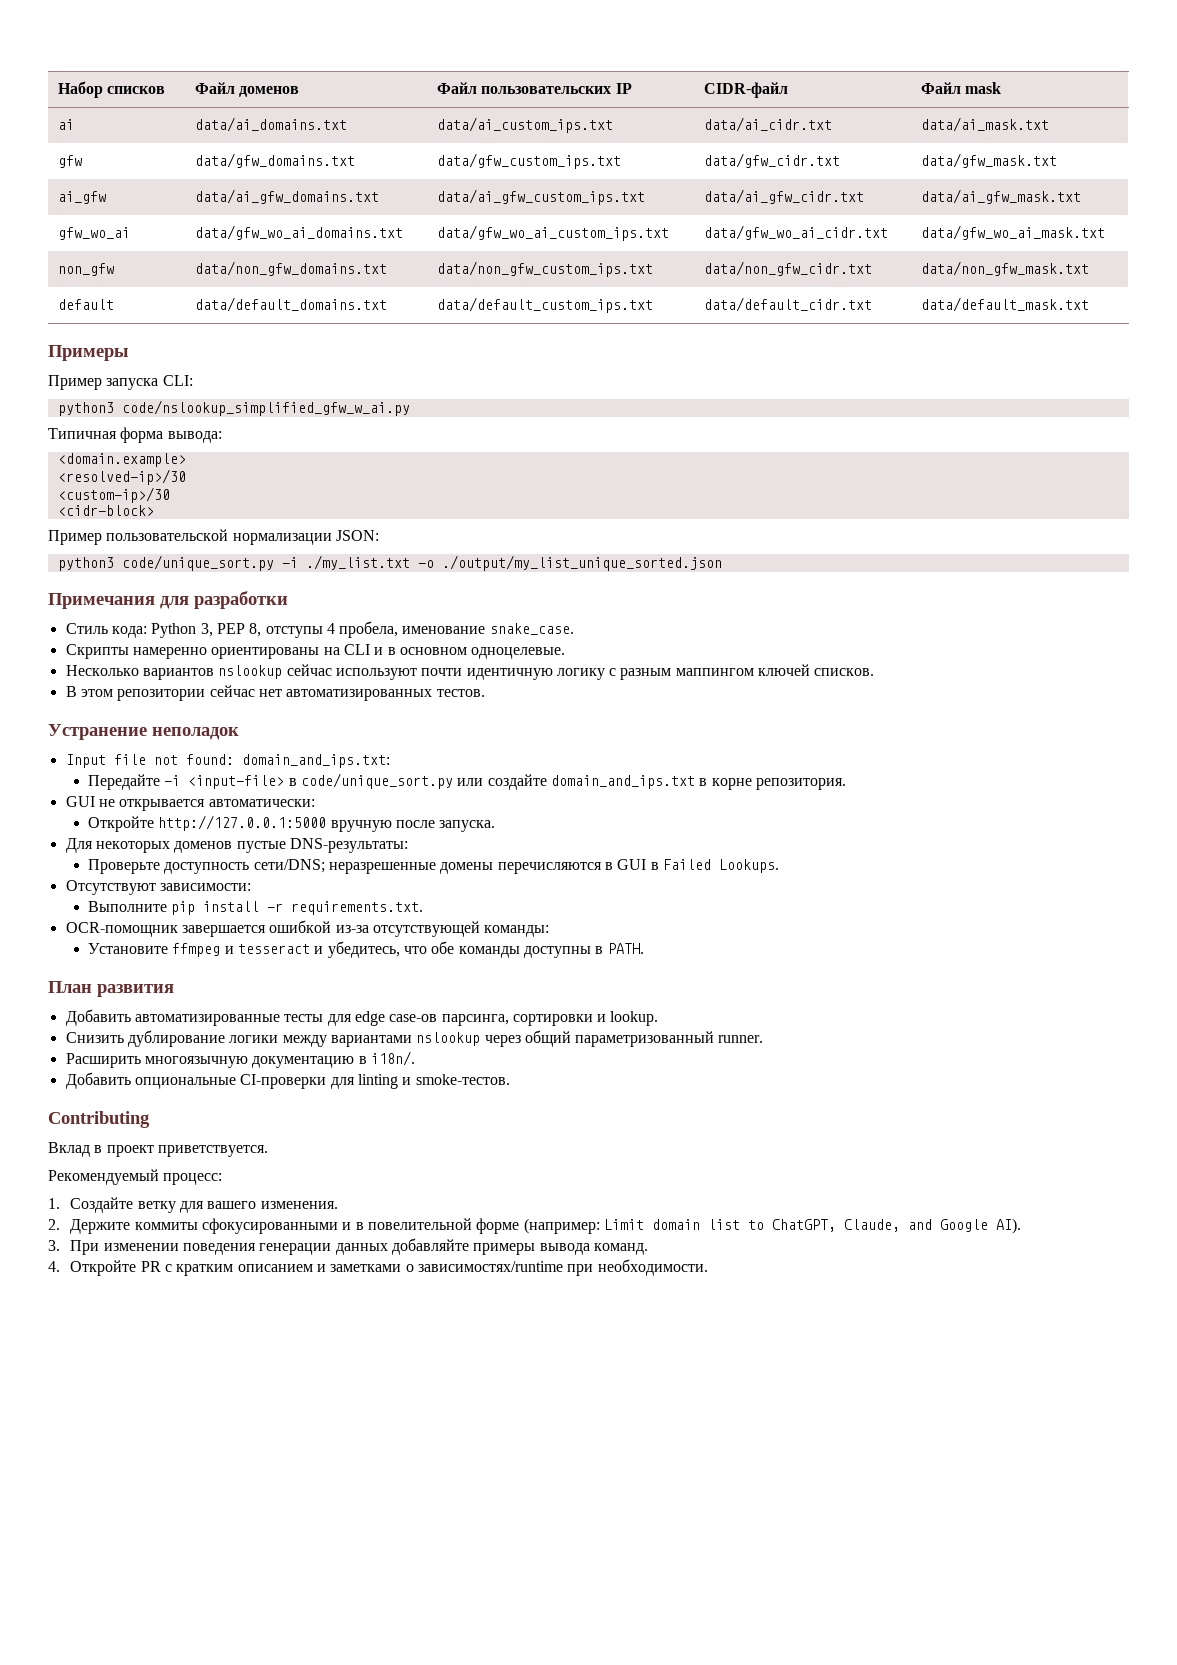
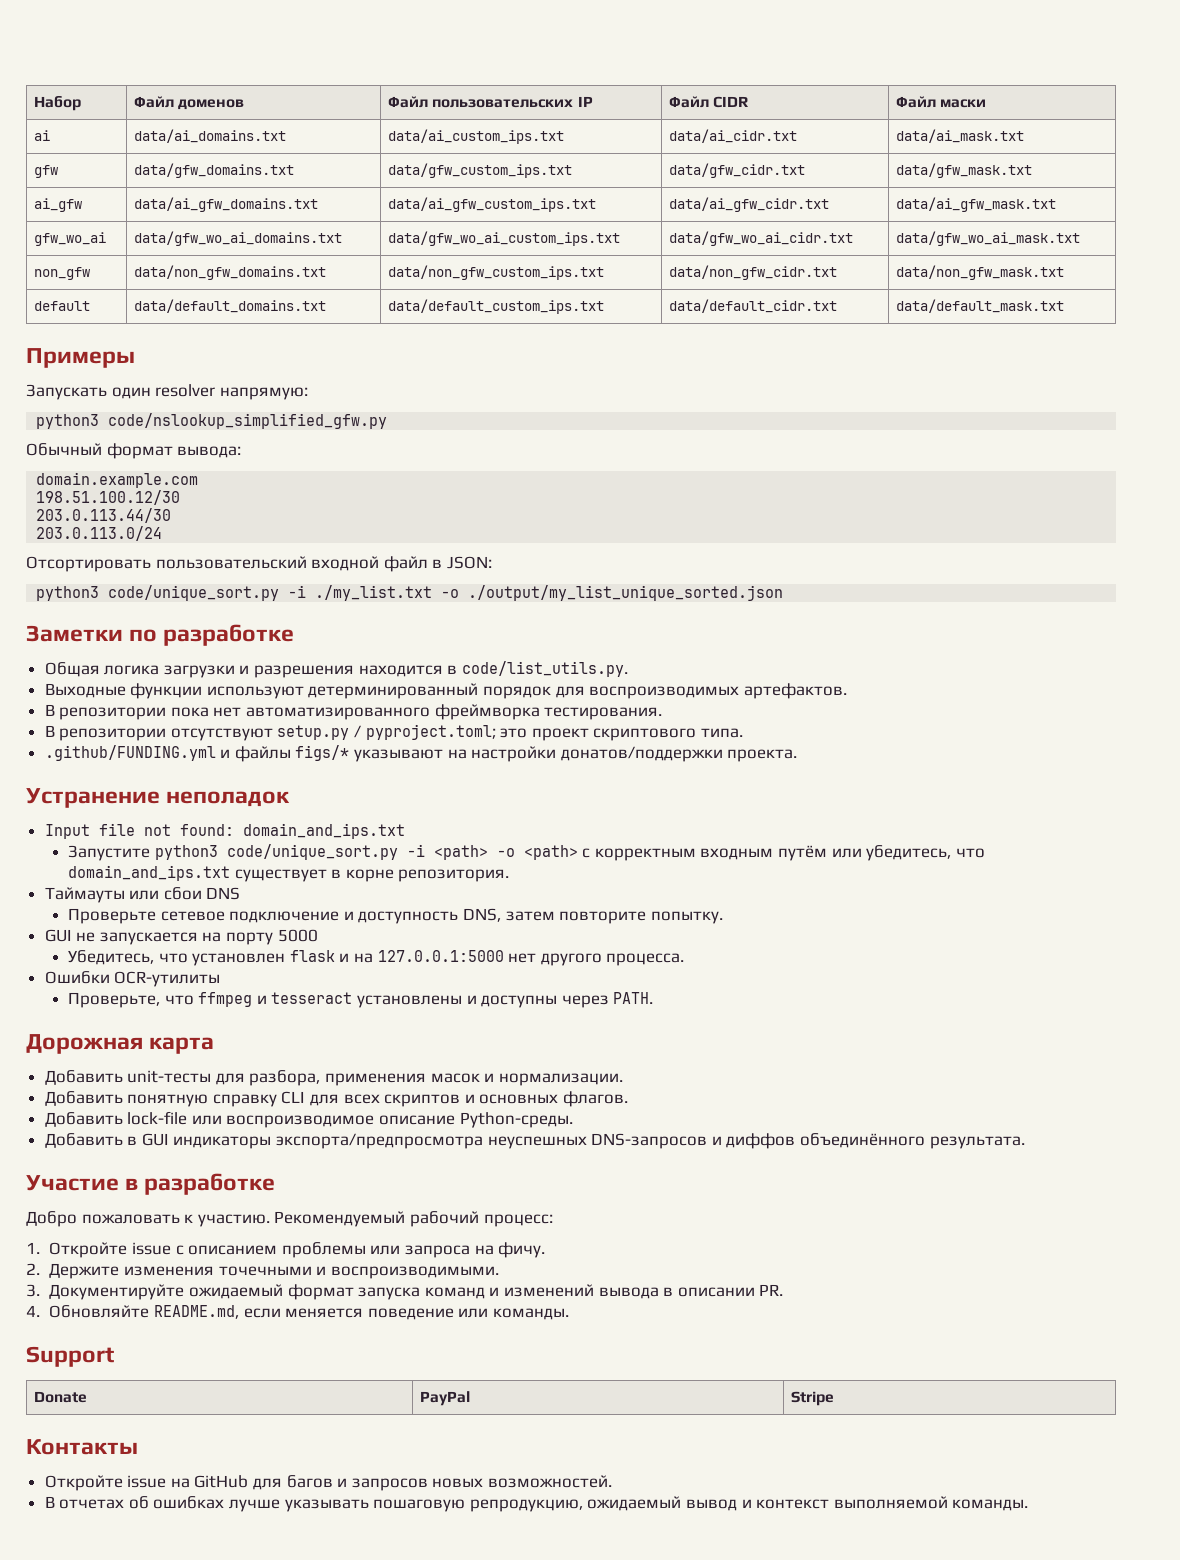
[107,86,166,94] списков -> (82, 103) none
[704,82,789,98] [921,82,1002,94] CIDR-файл | Файл mask -> [669,96,750,108] [896,96,987,108] Файл CIDR | Файл маски
[48,375,193,390] [57,400,410,416] [48,427,222,443] [57,453,186,467] [57,469,186,485] [57,487,170,503] [57,505,154,516] [48,529,332,545] Пример запуска CLI: // python3 code/nslookup_simplified_gfw_w_ai.py // Типичная форма вывода: // <domain.example> // <resolved-ip>/30 // <custom-ip>/30 // <cidr-block> // Пример пользовательской нормализации -> [26,384,308,400] [36,413,388,429] [26,443,242,459] [36,472,199,488] [36,490,181,505] [36,508,172,523] [36,526,163,541] [26,556,443,572] Запускать один resolver напрямую: // python3 code/nslookup_simplified_gfw.py // Обычный формат вывода: // domain.example.com // 198.51.100.12/30 // 203.0.113.44/30 // 203.0.113.0/24 // Отсортировать пользовательский входной файл в
[48,591,288,609] [65,621,574,638] [65,644,566,659] [65,664,875,680] [65,685,485,701] Примечания для разработки // Стиль кода: Python 3, PEP 8, отступы 4 пробела, именование snake_case. // Скрипты намеренно ориентированы на CLI и в основном одноцелевые. // Несколько вариантов nslookup сейчас используют почти идентичную логику с разным маппингом ключей списков. // В этом репозитории сейчас нет автоматизированных тестов. -> [26,624,295,646] [44,661,628,678] [44,683,847,699] [44,704,663,720] [44,724,744,741] [44,745,798,762] Заметки по разработке // Общая логика загрузки и разрешения находится в code/list_utils.py. // Выходные функции используют детерминированный порядок для воспроизводимых артефактов. // В репозитории пока нет автоматизированного фреймворка тестирования. // В репозитории отсутствуют setup.py / pyproject.toml; это проект скриптового типа. // .github/FUNDING.yml и файлы figs/* указывают на настройки донатов/поддержки проекта.
[241,754,390,768] [88,773,846,790] [65,796,315,811] [88,815,496,832] [65,838,408,853] [88,859,779,874] [65,880,251,895] [88,901,424,915] [65,920,550,937] [88,941,604,958] domain_and_ips.txt: // Передайте -i <input-file> в code/unique_sort.py или создайте domain_and_ips.txt в корне репозитория. // GUI не открывается автоматически: // Откройте http://127.0.0.1:5000 вручную после запуска. // Для некоторых доменов пустые DNS-результаты: // Проверьте доступность сети/DNS; неразрешенные домены перечисляются в GUI в Failed Lookups. // Отсутствуют зависимости: // Выполните pip install -r requirements.txt. // OCR-помощник завершается ошибкой из-за отсутствующей команды: // Установите ffmpeg и tesseract и убедитесь, что обе команды доступны в -> [242,823,405,839] [68,844,985,861] [68,865,510,882] [44,887,241,903] [68,908,723,924] [44,929,318,945] [68,950,685,966] [44,971,221,987] [68,992,609,1008] domain_and_ips.txt // Запустите python3 code/unique_sort.py -i <path> -o <path> с корректным входным путём или убедитесь, что domain_and_ips.txt существует в корне репозитория. // Таймауты или сбои DNS // Проверьте сетевое подключение и доступность DNS, затем повторите попытку. // GUI не запускается на порту 5000 // Убедитесь, что установлен flask и на 127.0.0.1:5000 нет другого процесса. // Ошибки OCR-утилиты // Проверьте, что ffmpeg и tesseract установлены и доступны через
[48,981,174,997] [65,1009,659,1026] [65,1030,764,1047] [65,1051,415,1068] [65,1072,510,1089] [48,1111,150,1128] [48,1142,268,1157] [48,1169,223,1185] [48,1197,338,1213] [48,1218,1022,1234] [48,1238,649,1255] [48,1259,708,1276] План развития // Добавить автоматизированные тесты для edge case-ов парсинга, сортировки и lookup. // Снизить дублирование логики между вариантами nslookup через общий параметризованный runner. // Расширить многоязычную документацию в i18n/. // Добавить опциональные CI-проверки для linting и smoke-тестов. // Contributing // Вклад в проект приветствуется. // Рекомендуемый процесс: // 1. Создайте ветку для вашего изменения. // 2. Держите коммиты сфокусированными и в повелительной форме (например: Limit domain list to ChatGPT, Claude, and Google AI). // 3. При изменении поведения генерации данных добавляйте примеры вывода команд. // 4. Откройте PR с кратким описанием и заметками о зависимостях/runtime при необходимости. -> [26,1034,215,1054] [44,1070,623,1086] [44,1091,629,1107] [44,1111,573,1128] [44,1133,1025,1149] [26,1173,276,1195] [26,1211,553,1227] [26,1242,546,1258] [26,1263,499,1279] [26,1284,784,1300] [26,1305,569,1320] [26,1346,114,1367] [34,1391,88,1403] [420,1391,471,1406] [791,1391,835,1406] [26,1439,138,1455] [44,1475,613,1491] [44,1496,1029,1512] Дорожная карта // Добавить unit-тесты для разбора, применения масок и нормализации. // Добавить понятную справку CLI для всех скриптов и основных флагов. // Добавить lock-file или воспроизводимое описание Python-среды. // Добавить в GUI индикаторы экспорта/предпросмотра неуспешных DNS-запросов и диффов объединённого результата. // Участие в разработке // Добро пожаловать к участию. Рекомендуемый рабочий процесс: // 1. Откройте issue с описанием проблемы или запроса на фичу. // 2. Держите изменения точечными и воспроизводимыми. // 3. Документируйте ожидаемый формат запуска команд и изменений вывода в описании PR. // 4. Обновляйте README.md, если меняется поведение или команды. // Support // Donate | PayPal | Stripe // Контакты // Откройте issue на GitHub для багов и запросов новых возможностей. // В отчетах об ошибках лучше указывать пошаговую репродукцию, ожидаемый вывод и контекст выполняемой команды.

